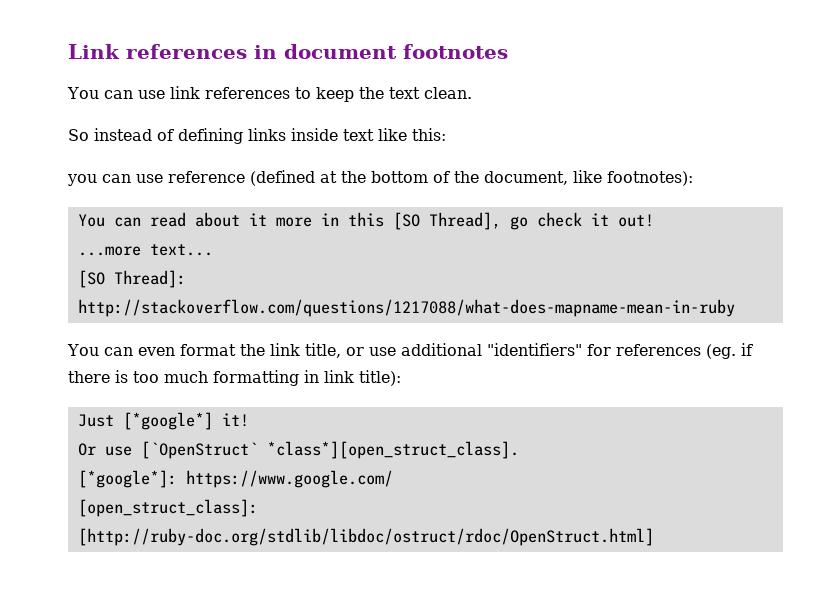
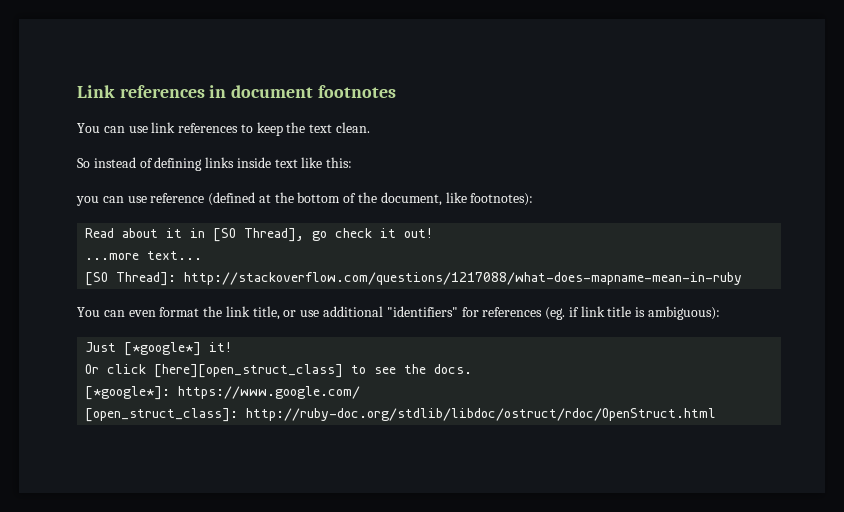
[77,212,384,227] You can read about it more in this -> [85,228,206,238] Read about it in
[68,370,401,386] [77,412,249,430] [77,441,519,459] there is too much formatting in link title): // Just [*google*] it! // Or use [`OpenStruct` *class*][open_struct_class]. -> [580,306,721,320] [85,342,233,356] [85,364,473,378] link title is ambiguous): // Just [*google*] it! // Or click [here][open_struct_class] to see the docs.
[77,528,654,546] [http://ruby-doc.org/stdlib/libdoc/ostruct/rdoc/OpenStruct.html] -> [246,408,717,421] http://ruby-doc.org/stdlib/libdoc/ostruct/rdoc/OpenStruct.html

